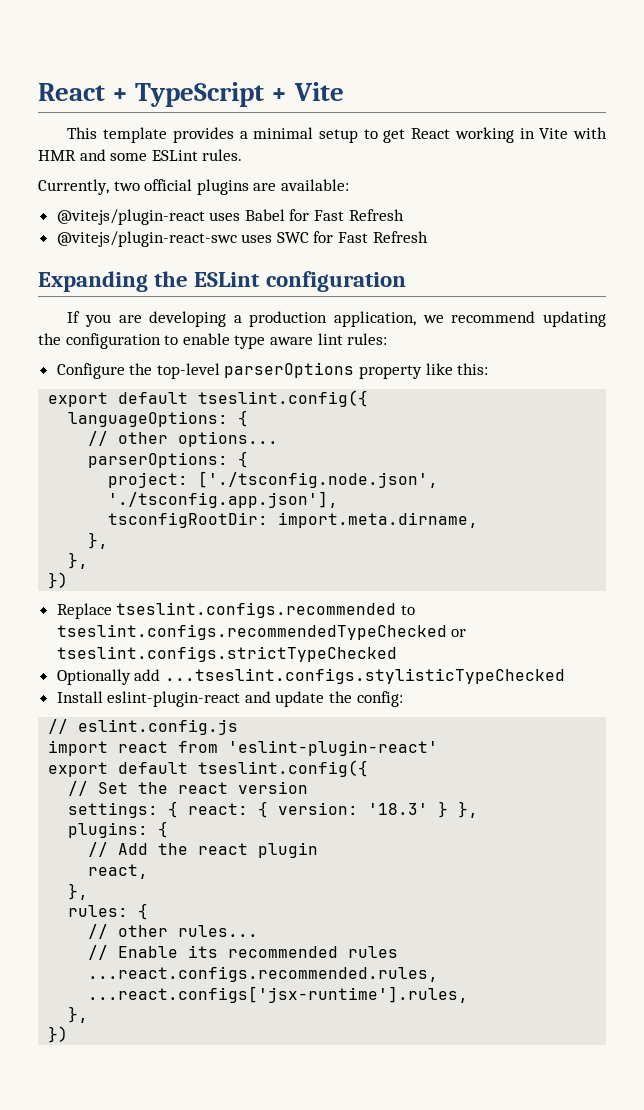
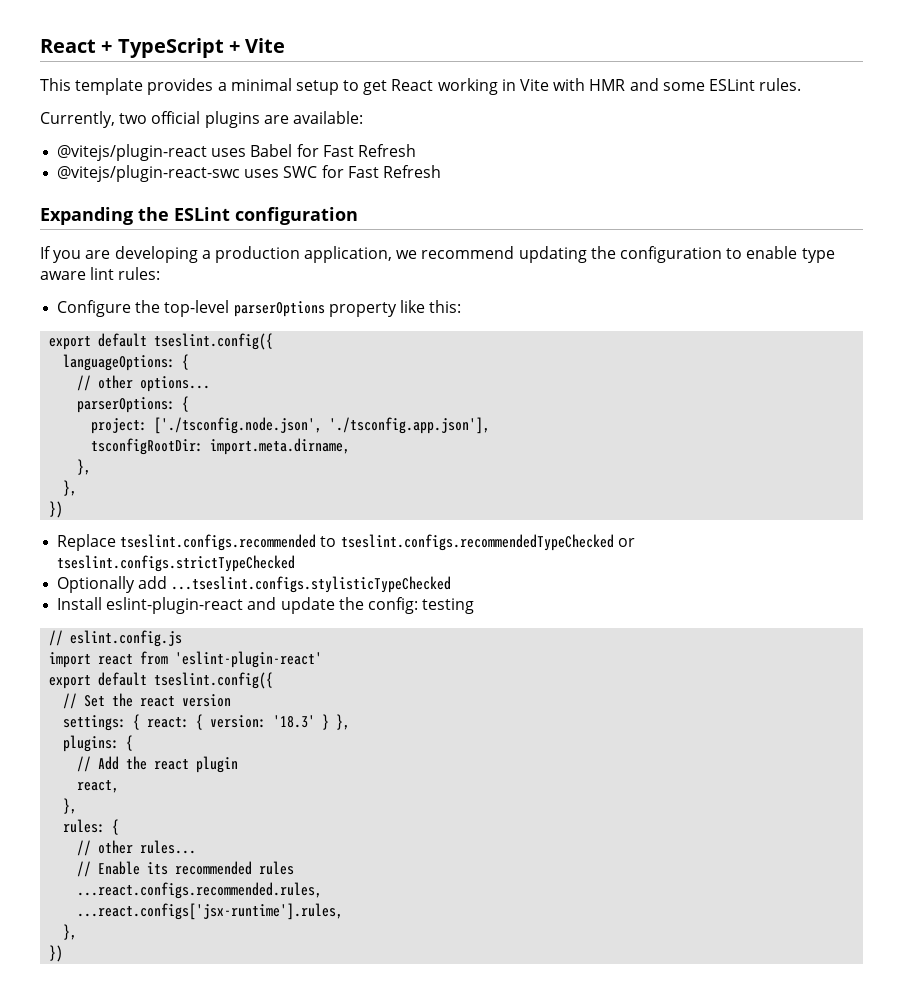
(403, 699) none -> [422,598,475,614] testing

